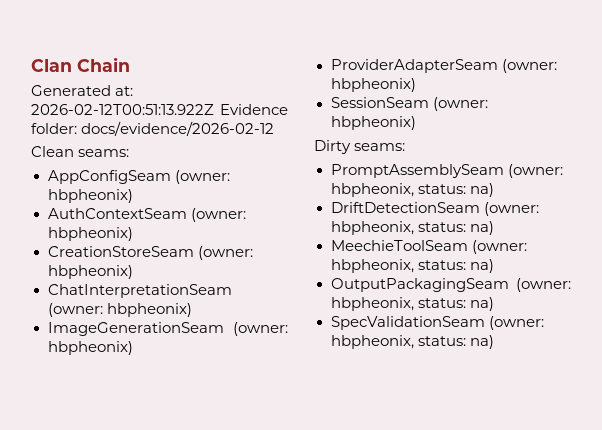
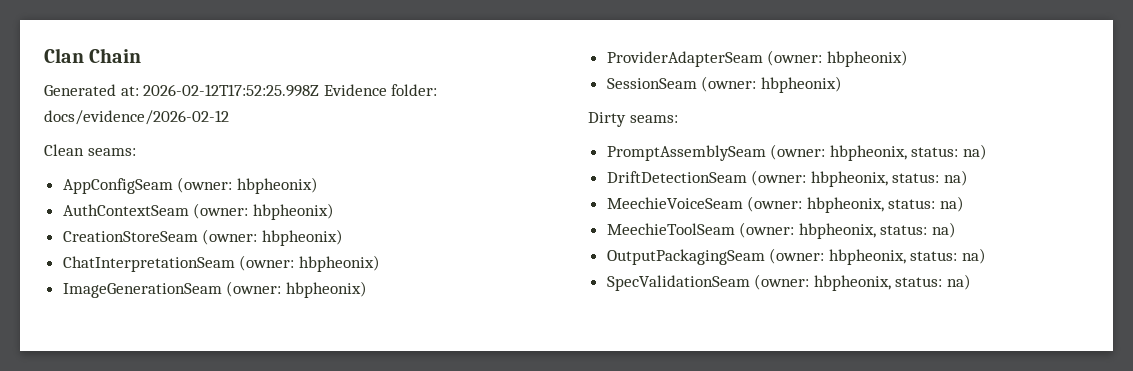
[31,104,214,115] 2026-02-12T00:51:13.922Z -> [143,84,320,97] 2026-02-12T17:52:25.998Z
(494, 228) none -> [606,196,965,213] // MeechieVoiceSeam (owner: hbpheonix, status: na)

